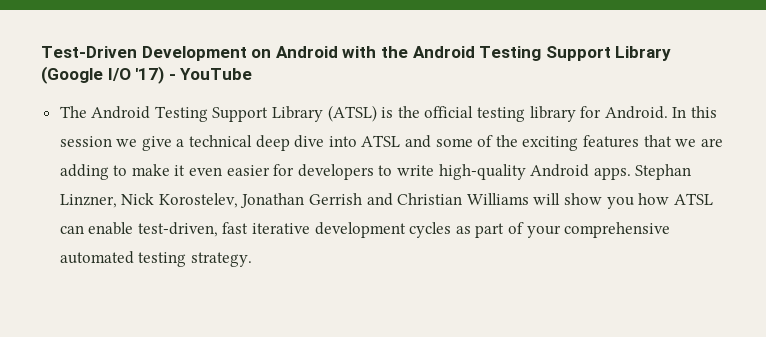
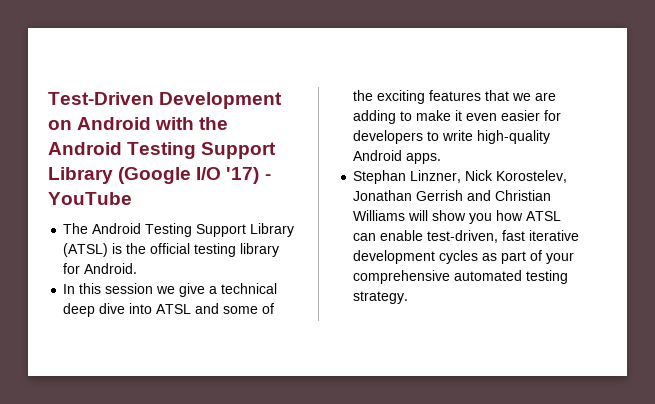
(668, 112) none -> (138, 268) //
(631, 173) none -> (442, 158) //

